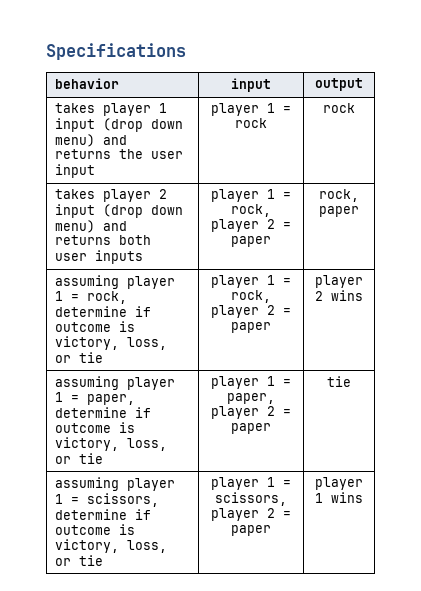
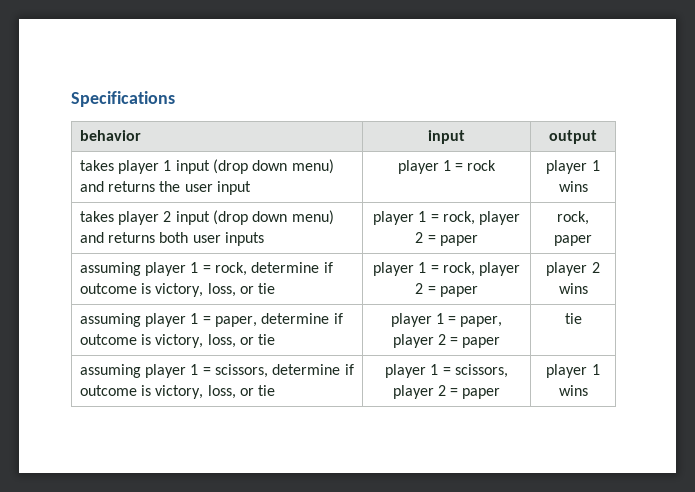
[323,103,355,113] rock -> [546,160,600,174] [558,181,588,192] player 1 wins

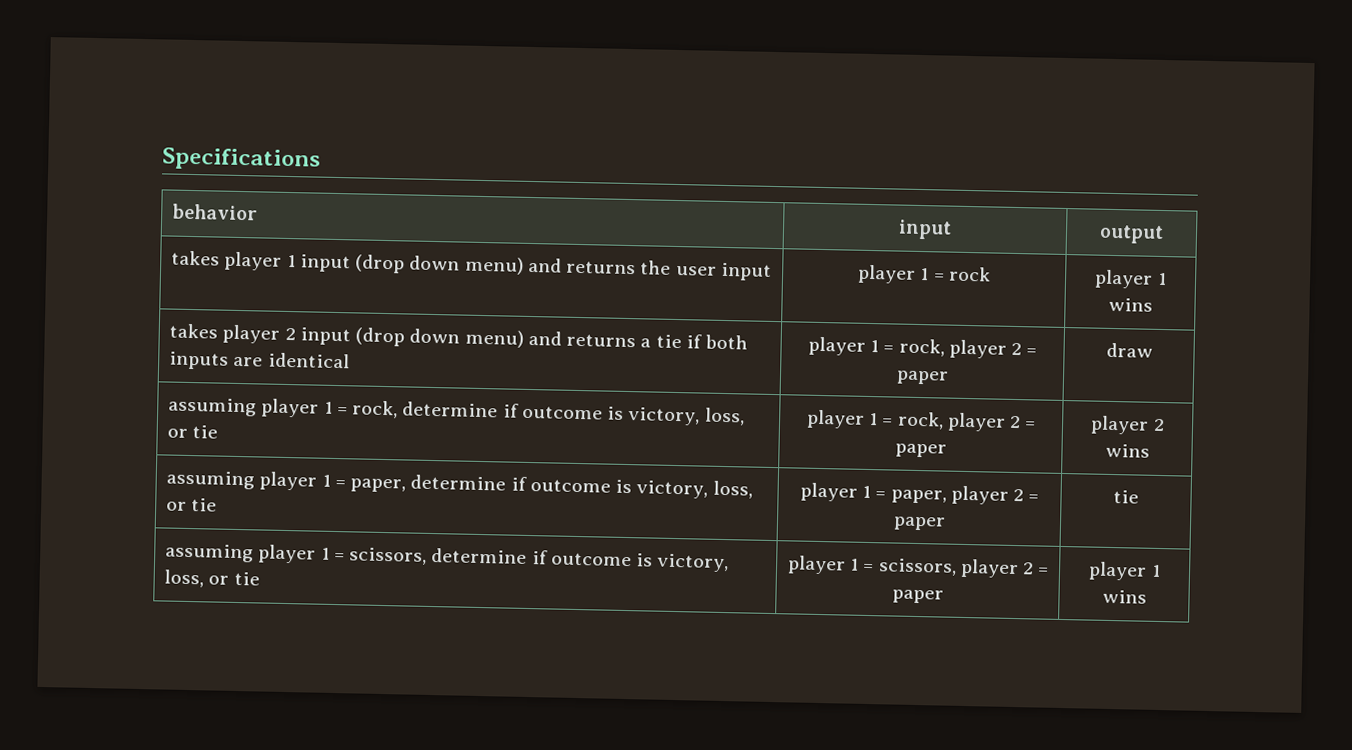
[159,232,221,243] both user -> [640,334,749,350] a tie if both
[372,211,521,225] [415,232,478,246] [557,211,589,225] [554,235,592,246] | player 1 = rock, player 2 = paper | rock, paper -> [233,352,350,369] [807,336,1038,359] [895,370,949,385] [1105,342,1153,358] are identical | player 1 = rock, player 2 = paper | draw

